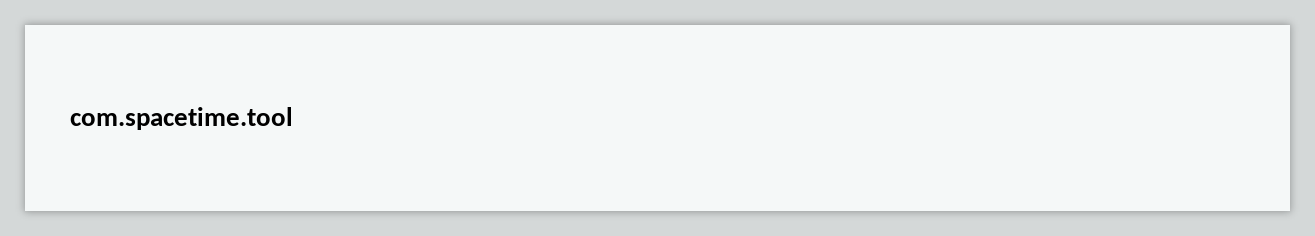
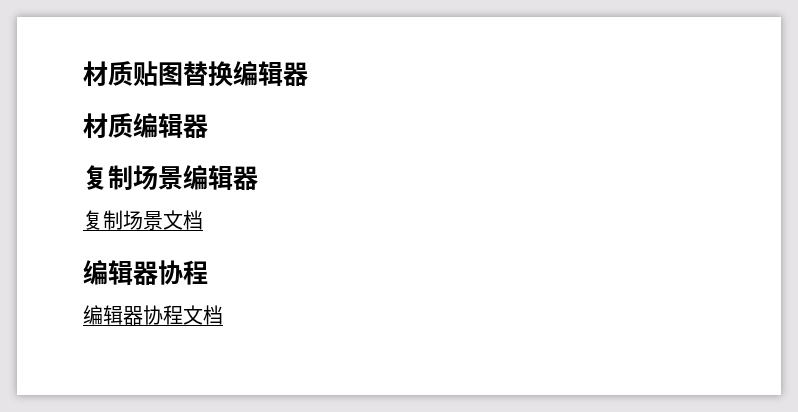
[70,107,293,130] com.spacetime.tool -> [83,61,308,87] [83,113,208,139] [83,165,258,190] [83,210,203,230] [83,260,208,285] [83,305,223,325] 材质贴图替换编辑器 // 材质编辑器 // 复制场景编辑器 // 复制场景文档 // 编辑器协程 // 编辑器协程文档

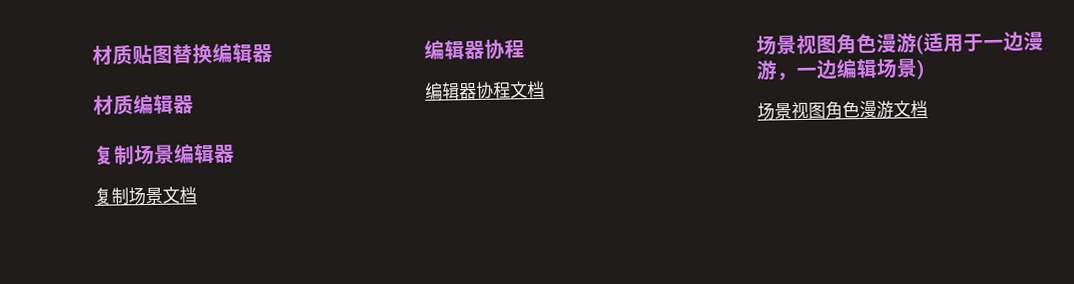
(223, 315) none -> [756,31,1044,56] [756,58,925,81] [757,99,928,121] // 场景视图角色漫游(适用于一边漫游，一边编辑场景) // 场景视图角色漫游文档

